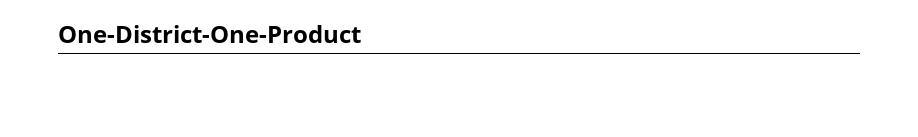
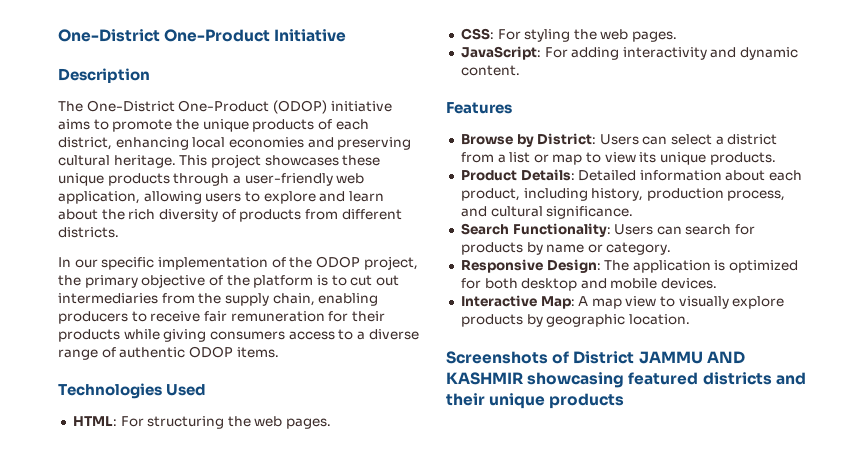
[58,25,361,43] One-District-One-Product -> [58,29,347,42] [58,68,150,83] [58,100,392,114] [58,119,369,132] [58,137,412,150] [58,154,381,168] [58,173,365,186] [58,191,384,204] [58,209,402,222] [58,227,119,238] [58,256,418,270] [58,274,399,288] [58,293,379,306] [58,311,385,324] [58,329,419,342] [58,346,279,360] [58,383,207,399] [72,416,332,429] [460,28,678,42] [460,46,799,60] [460,65,520,76] [446,102,512,114] [460,133,778,147] [460,152,776,165] [460,169,803,181] [460,188,786,201] [460,206,634,219] [460,223,756,237] [460,242,672,255] [460,259,799,273] [460,278,718,291] [460,295,785,309] [460,314,690,327] [446,351,745,364] [446,372,806,388] [446,393,625,409] One-District One-Product Initiative // Description // The One-District One-Product (ODOP) initiative aims to promote the unique products of each district, enhancing local economies and preserving cultural heritage. This project showcases these unique products through a user-friendly web application, allowing users to explore and learn about the rich diversity of products from different districts. // In our specific implementation of the ODOP project, the primary objective of the platform is to cut out intermediaries from the supply chain, enabling producers to receive fair remuneration for their products while giving consumers access to a diverse range of authentic ODOP items. // Technologies Used // HTML: For structuring the web pages. // CSS: For styling the web pages. // JavaScript: For adding interactivity and dynamic content. // Features // Browse by District: Users can select a district from a list or map to view its unique products. // Product Details: Detailed information about each product, including history, production process, and cultural significance. // Search Functionality: Users can search for products by name or category. // Responsive Design: The application is optimized for both desktop and mobile devices. // Interactive Map: A map view to visually explore products by geographic location. // Screenshots of District JAMMU AND KASHMIR showcasing featured districts and their unique products

